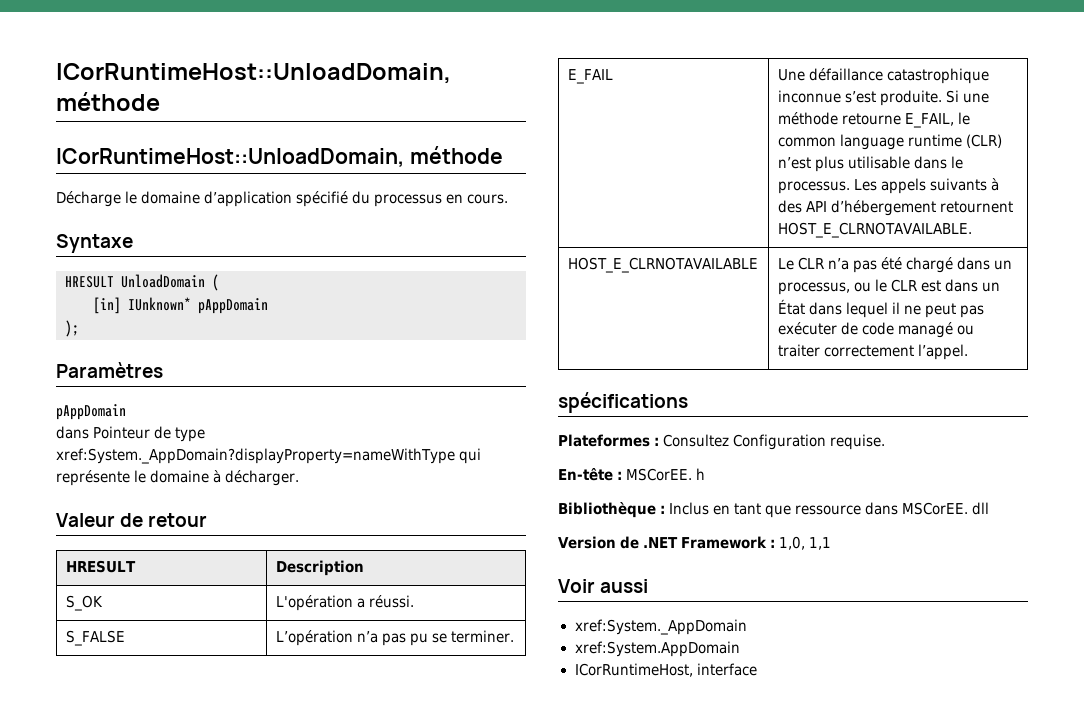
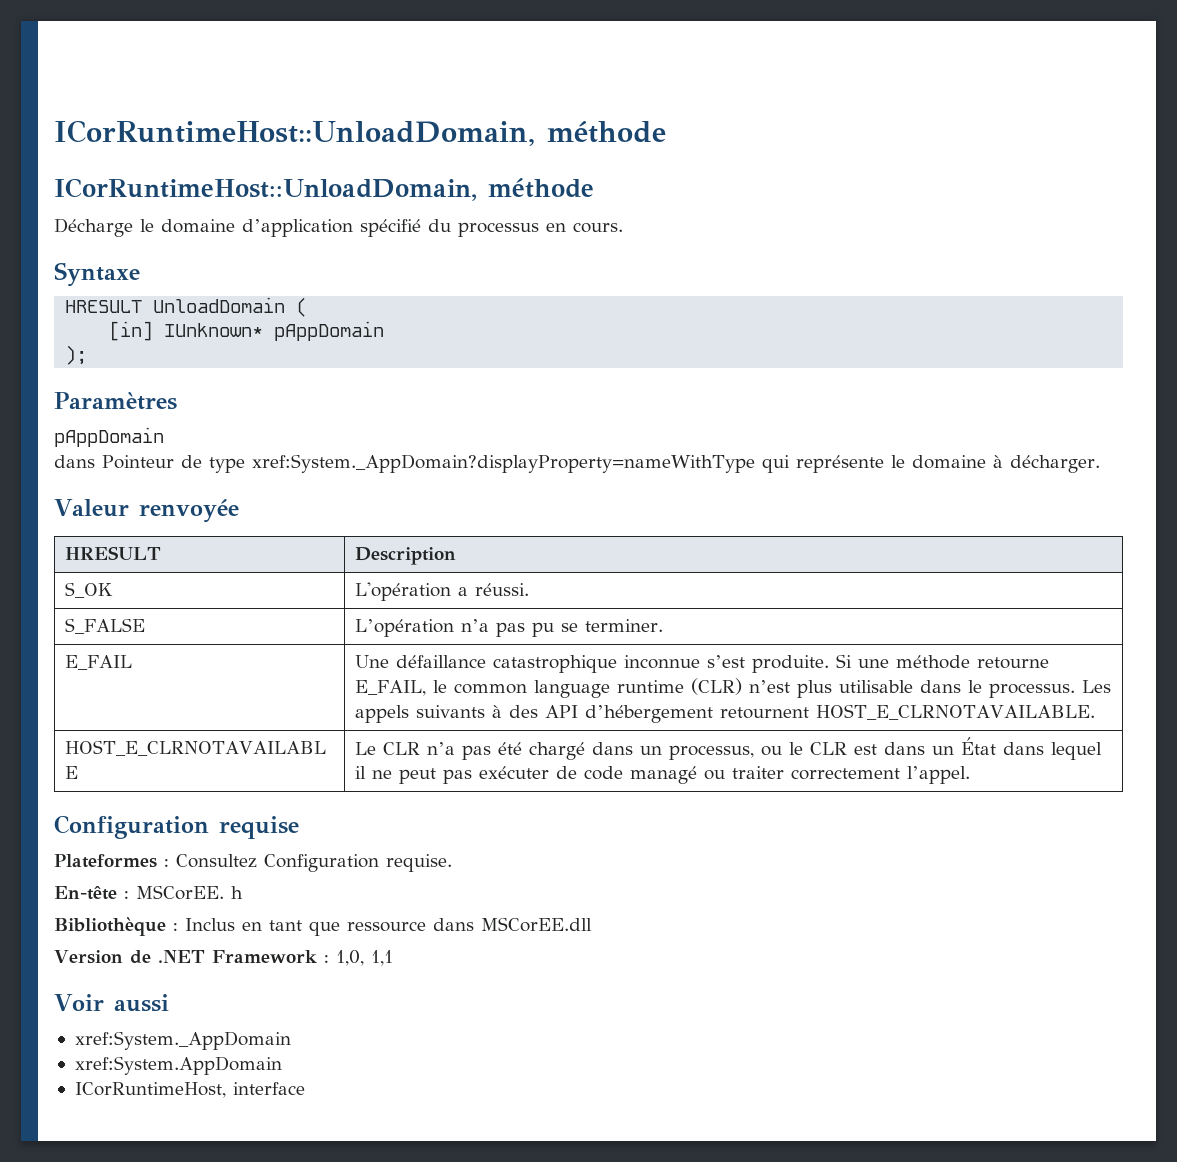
[120,513,208,527] de retour -> [138,499,239,523] renvoyée
[558,392,688,413] spécifications -> [54,815,299,839] Configuration requise
[902,502,990,515] MSCorEE. dll -> [481,917,592,932] MSCorEE.dll

